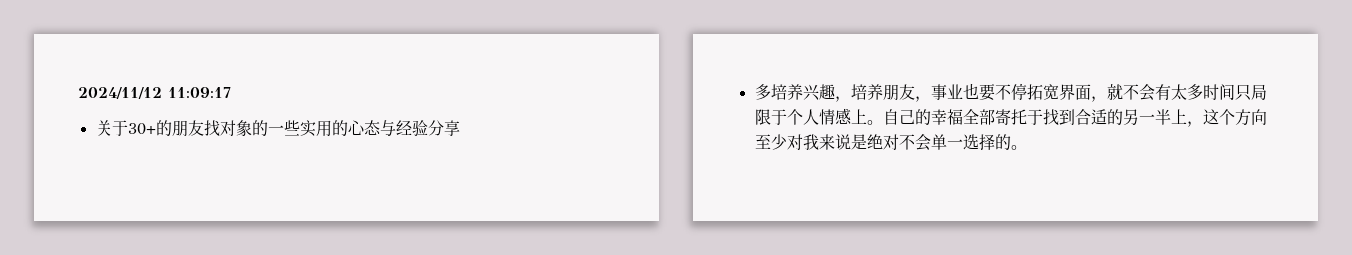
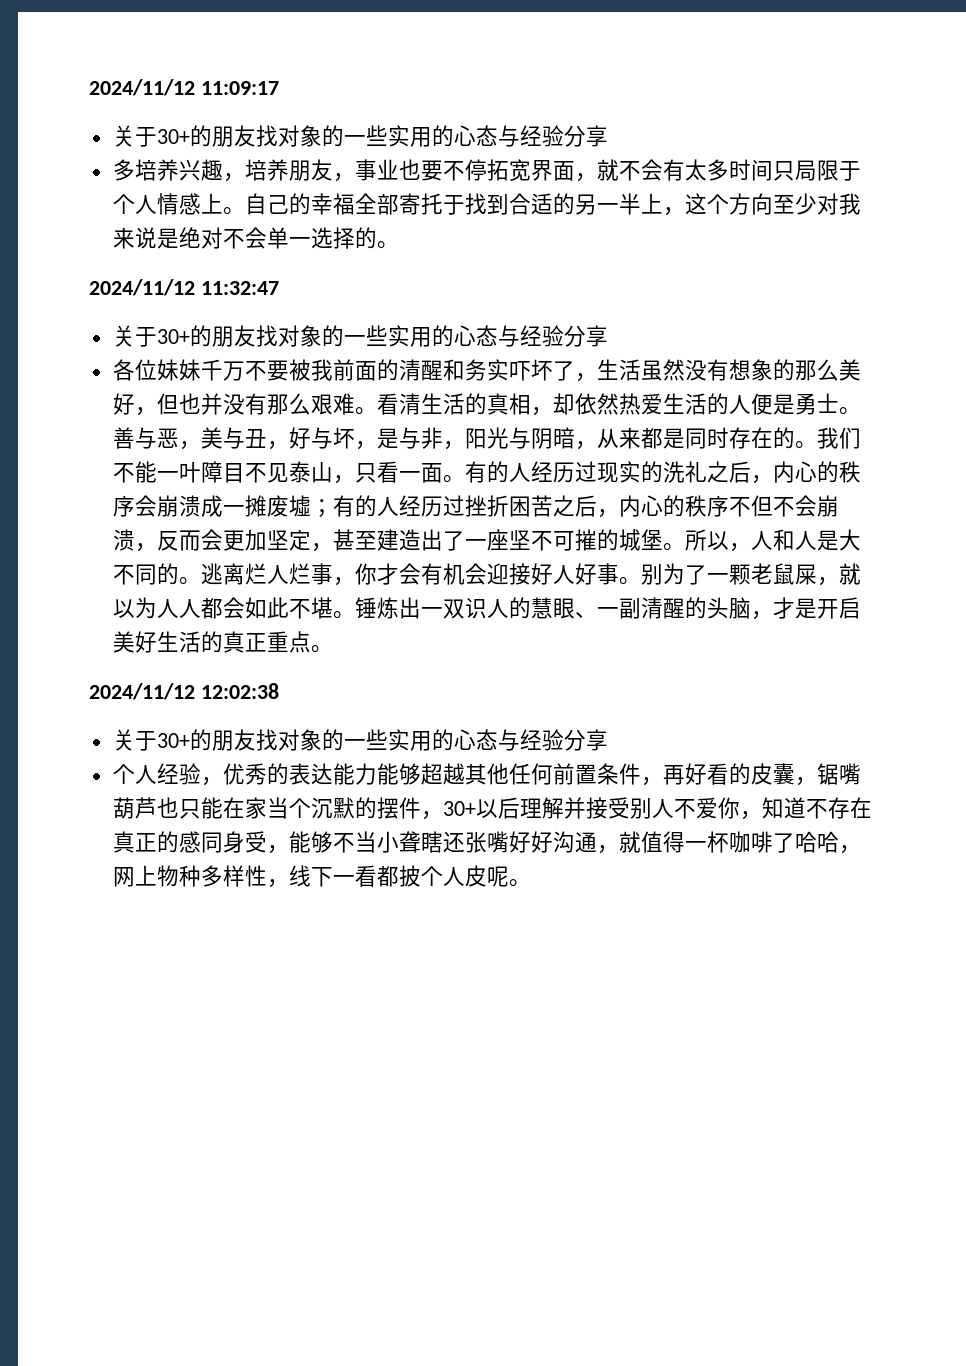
(1027, 147) none -> [89,279,279,296] [112,325,608,347] [112,359,861,382] [112,393,861,416] [112,427,861,450] [112,461,861,484] [112,495,839,518] [112,529,861,552] [112,563,861,586] [112,597,861,620] [112,631,333,653] [89,683,279,700] [112,729,608,751] [112,763,861,786] [112,797,872,820] [112,831,861,854] [112,865,531,888] // 2024/11/12 11:32:47 // 关于30+的朋友找对象的一些实用的心态与经验分享 // 各位妹妹千万不要被我前面的清醒和务实吓坏了，生活虽然没有想象的那么美好，但也并没有那么艰难。看清生活的真相，却依然热爱生活的人便是勇士。善与恶，美与丑，好与坏，是与非，阳光与阴暗，从来都是同时存在的。我们不能一叶障目不见泰山，只看一面。有的人经历过现实的洗礼之后，内心的秩序会崩溃成一摊废墟；有的人经历过挫折困苦之后，内心的秩序不但不会崩溃，反而会更加坚定，甚至建造出了一座坚不可摧的城堡。所以，人和人是大不同的。逃离烂人烂事，你才会有机会迎接好人好事。别为了一颗老鼠屎，就以为人人都会如此不堪。锤炼出一双识人的慧眼、一副清醒的头脑，才是开启美好生活的真正重点。 // 2024/11/12 12:02:38 // 关于30+的朋友找对象的一些实用的心态与经验分享 // 个人经验，优秀的表达能力能够超越其他任何前置条件，再好看的皮囊，锯嘴葫芦也只能在家当个沉默的摆件，30+以后理解并接受别人不爱你，知道不存在真正的感同身受，能够不当小聋瞎还张嘴好好沟通，就值得一杯咖啡了哈哈，网上物种多样性，线下一看都披个人皮呢。

